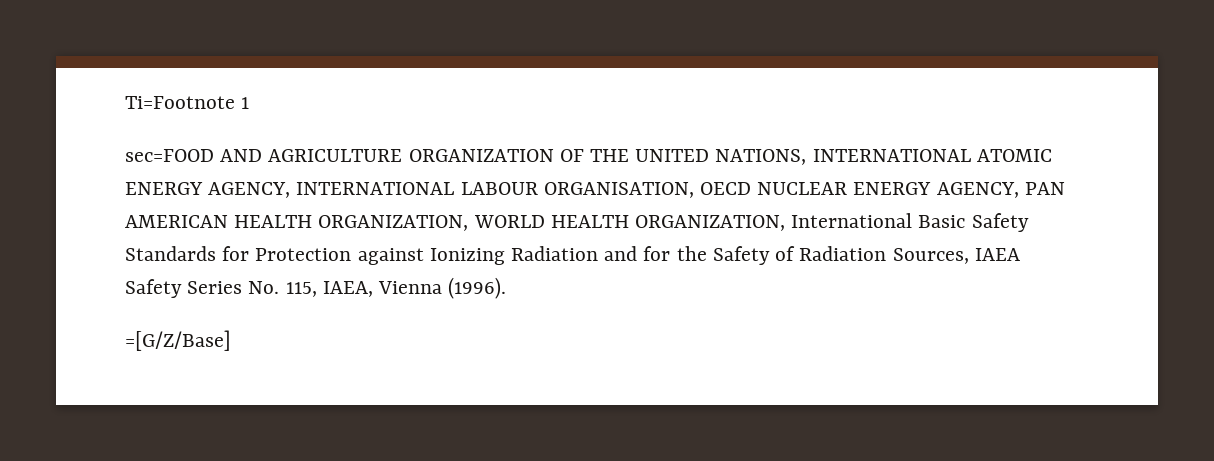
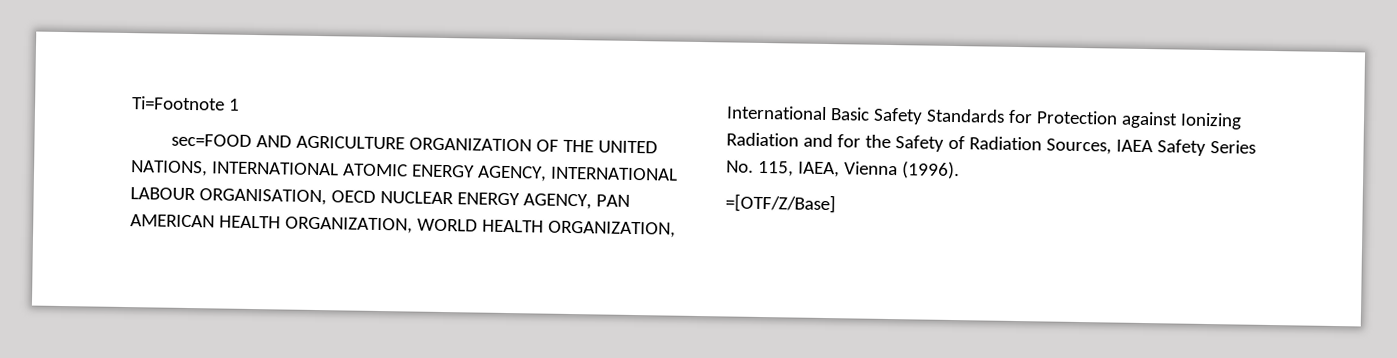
[125,330,231,351] =[G/Z/Base] -> [725,193,836,214] =[OTF/Z/Base]

